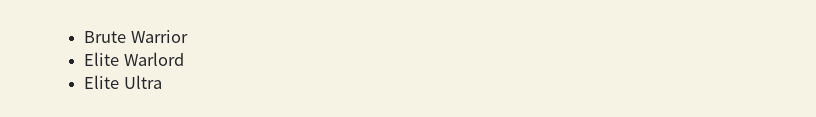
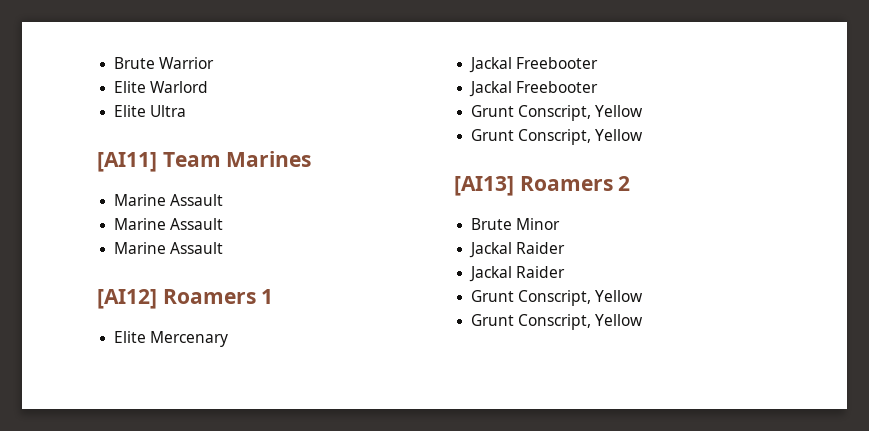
(162, 82) none -> [97,151,312,172] [114,194,224,206] [114,218,224,230] [114,242,224,254] [97,289,274,309] [114,331,229,347] [469,57,599,73] [469,81,599,97] [471,105,644,121] [471,129,644,145] [454,176,631,196] [471,218,561,230] [469,242,566,258] [469,266,566,282] [471,290,644,306] [471,314,644,330] // [AI11] Team Marines // Marine Assault // Marine Assault // Marine Assault // [AI12] Roamers 1 // Elite Mercenary // Jackal Freebooter // Jackal Freebooter // Grunt Conscript, Yellow // Grunt Conscript, Yellow // [AI13] Roamers 2 // Brute Minor // Jackal Raider // Jackal Raider // Grunt Conscript, Yellow // Grunt Conscript, Yellow

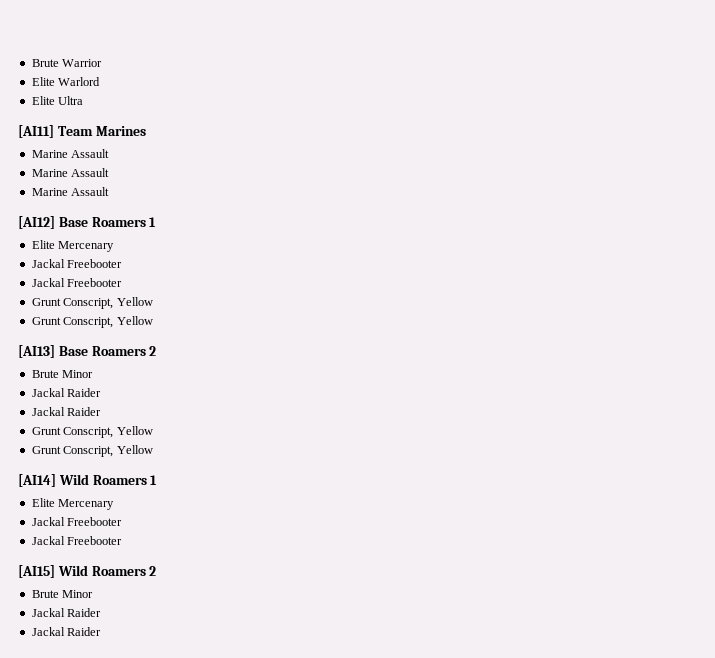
(157, 299) none -> [58,217,88,227] Base
(514, 186) none -> [58,346,88,356] Base
(644, 320) none -> [18,474,158,487] [31,498,115,510] [31,517,123,526] [31,536,123,545] [18,565,157,578] [31,590,94,598] [31,608,102,617] [31,627,102,636] // [AI14] Wild Roamers 1 // Elite Mercenary // Jackal Freebooter // Jackal Freebooter // [AI15] Wild Roamers 2 // Brute Minor // Jackal Raider // Jackal Raider

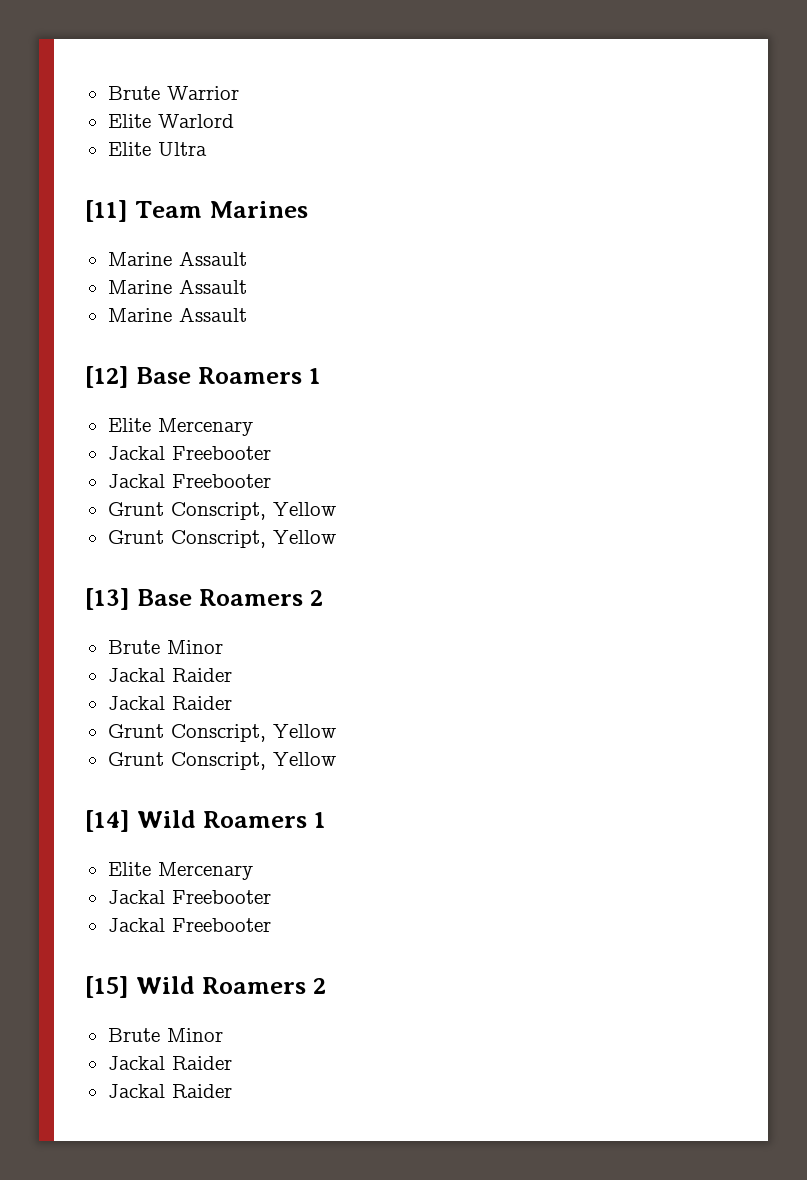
[18,125,54,138] [AI11] -> [85,200,128,222] [11]
[18,216,55,229] [AI12] -> [85,366,129,388] [12]
[18,345,55,358] [AI13] -> [85,588,130,610] [13]
[18,474,56,487] [AI14] -> [85,810,130,832] [14]
[18,565,55,578] [AI15] -> [85,976,129,998] [15]

